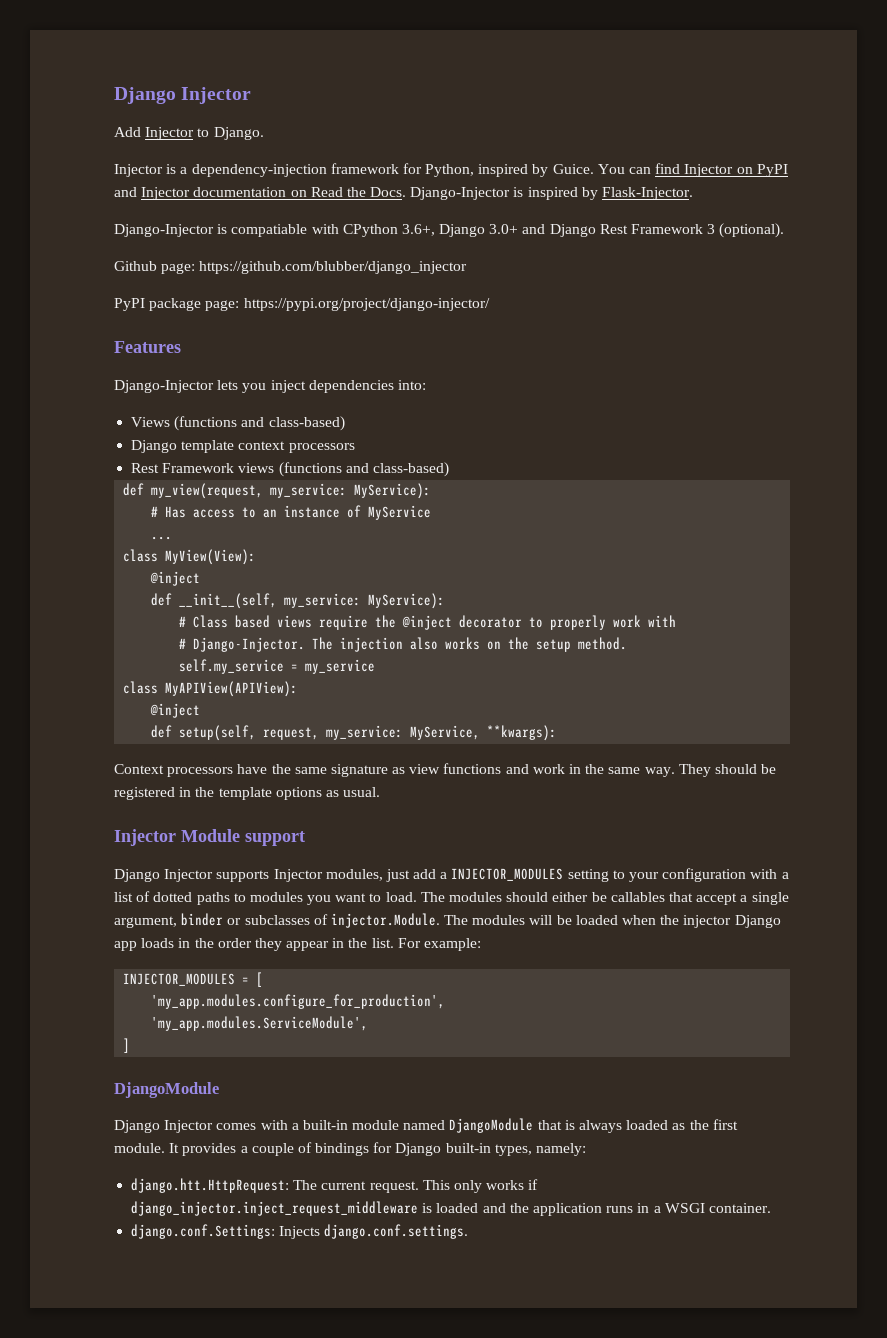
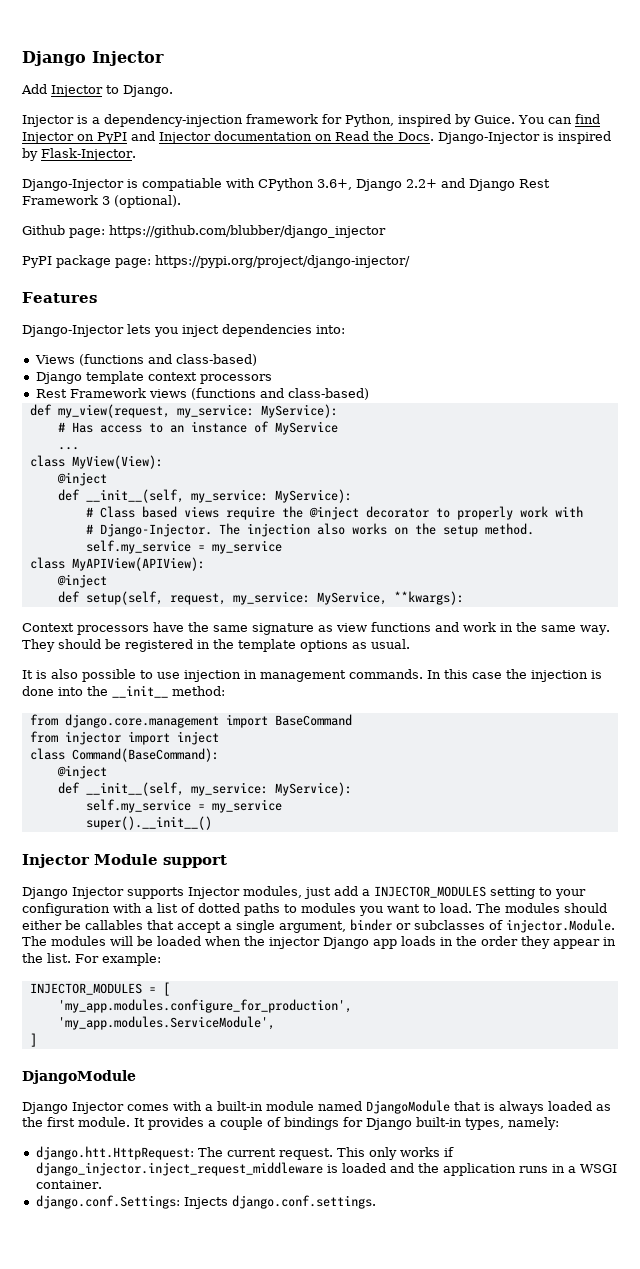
[489,224,519,234] 3.0+ -> [406,179,437,188] 2.2+
(381, 792) none -> [22,669,602,682] [22,685,225,698] [29,714,352,728] [29,731,219,745] [29,748,219,762] [56,765,107,779] [57,782,352,796] [85,799,282,813] [85,816,212,830] // It is also possible to use injection in management commands. In this case the injection is done into the __init__ method: // from django.core.management import BaseCommand // from injector import inject // class Command(BaseCommand): // @inject // def __init__(self, my_service: MyService): // self.my_service = my_service // super().__init__()

